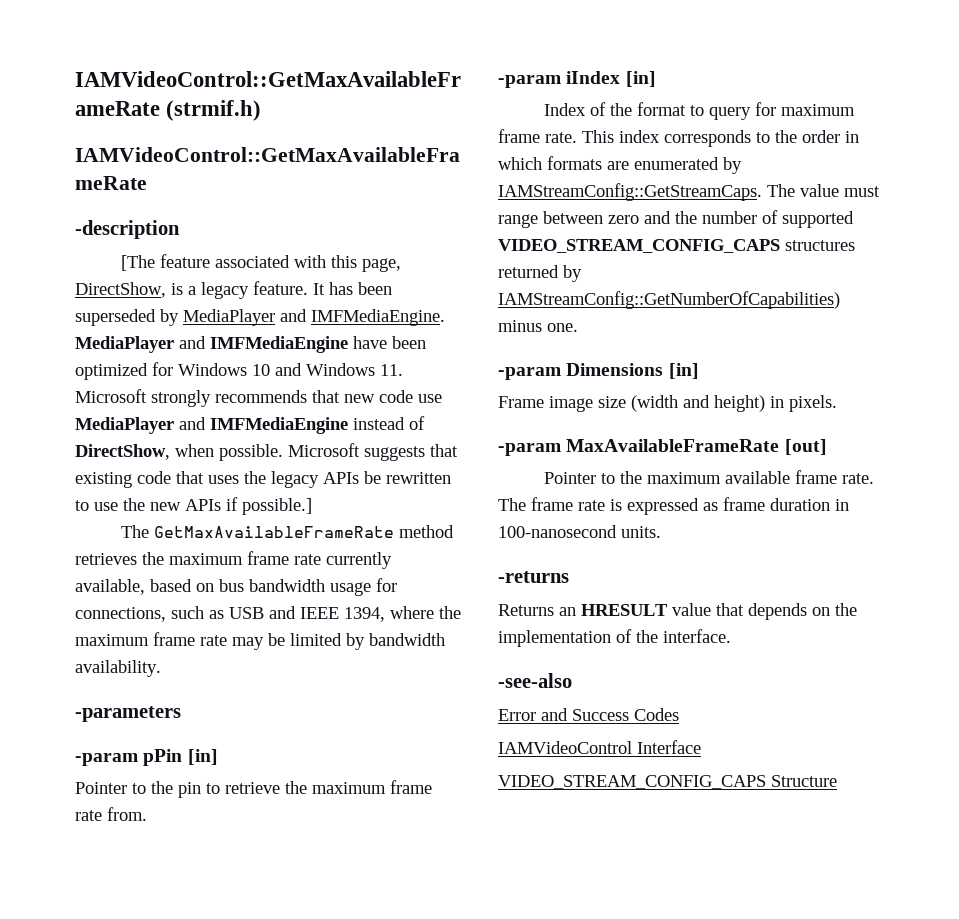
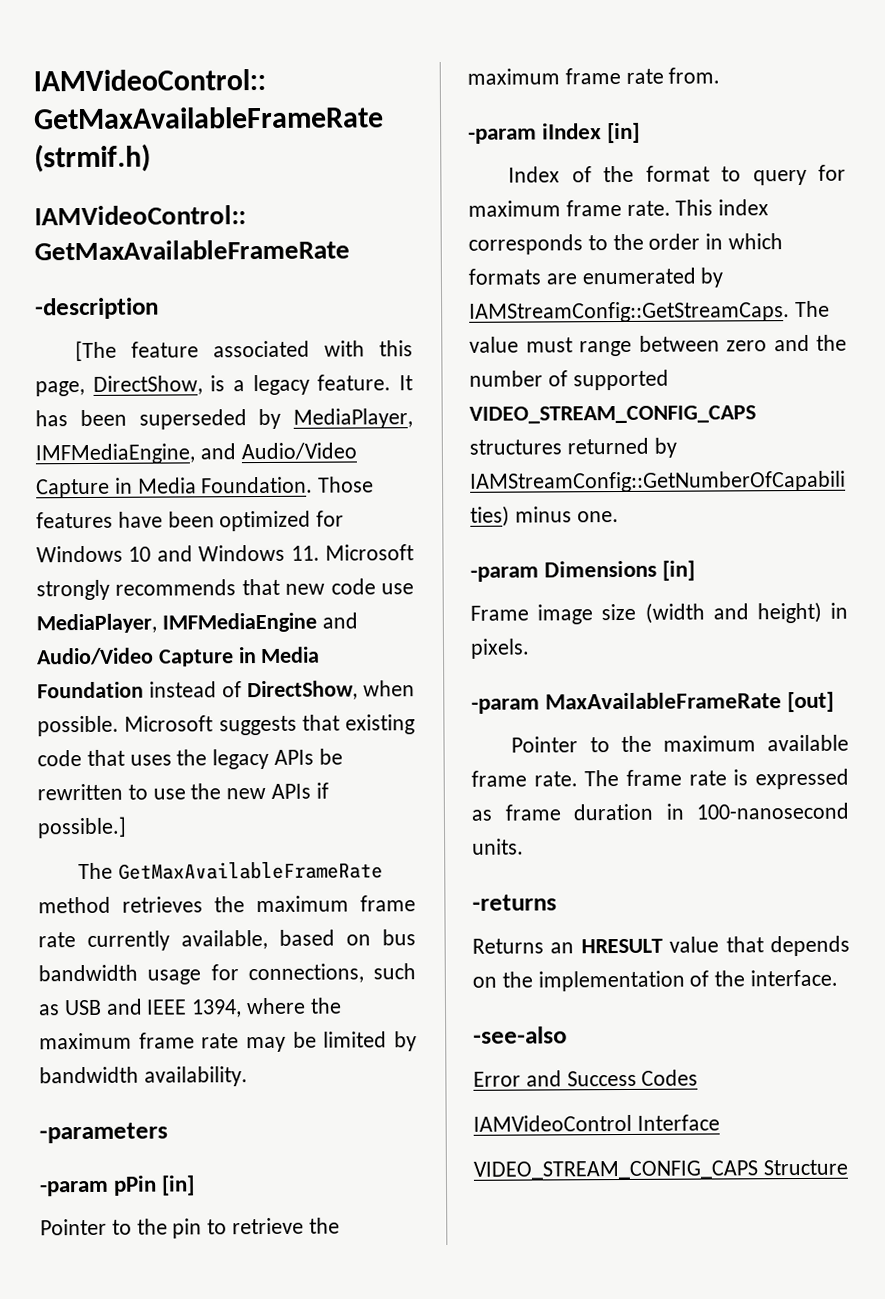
[183,309,445,326] [75,336,348,353] MediaPlayer and IMFMediaEngine. MediaPlayer and IMFMediaEngine -> [293,408,413,429] [35,442,357,465] [36,476,375,499] [36,511,113,529] MediaPlayer, IMFMediaEngine, and Audio/Video Capture in Media Foundation. Those features
[75,417,348,434] MediaPlayer and IMFMediaEngine -> [36,612,358,634] [36,646,321,667] [37,681,144,699] MediaPlayer, IMFMediaEngine and Audio/Video Capture in Media Foundation

